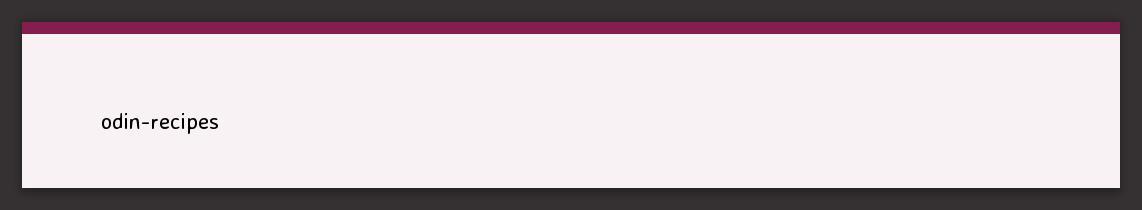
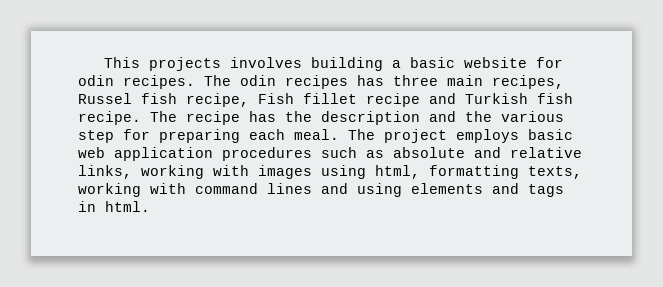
[101,113,219,134] odin-recipes -> [103,57,563,71] [78,75,564,89] [78,93,573,107] [78,111,564,125] [78,129,573,143] [78,147,582,161] [78,165,582,179] [78,183,564,197] [78,201,150,212] This projects involves building a basic website for odin recipes. The odin recipes has three main recipes, Russel fish recipe, Fish fillet recipe and Turkish fish recipe. The recipe has the description and the various step for preparing each meal. The project employs basic web application procedures such as absolute and relative links, working with images using html, formatting texts, working with command lines and using elements and tags in html.

